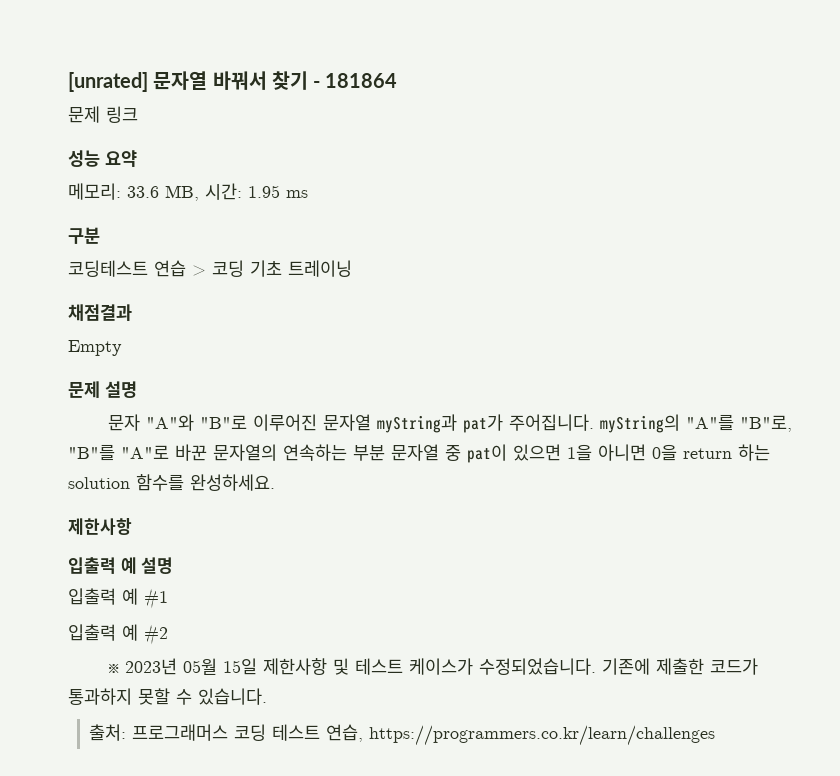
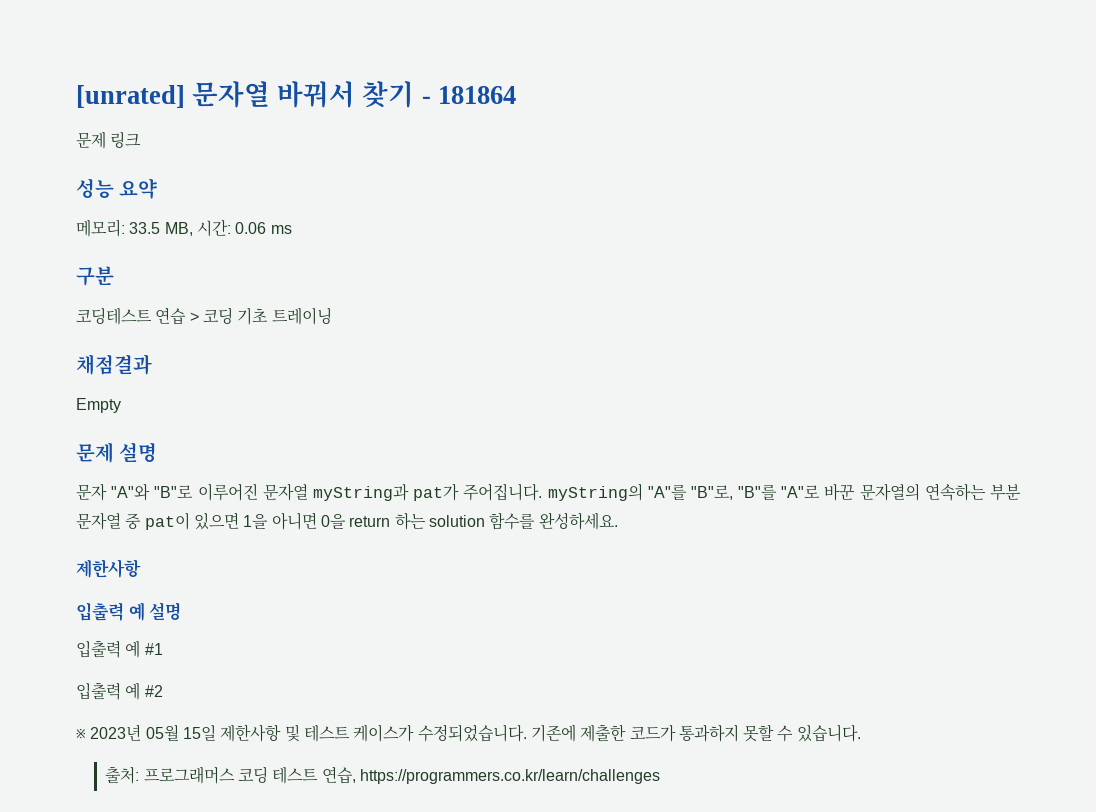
[127,186,159,198] 33.6 -> [129,222,161,234] 33.5
[248,185,280,198] 1.95 -> [235,222,267,234] 0.06

